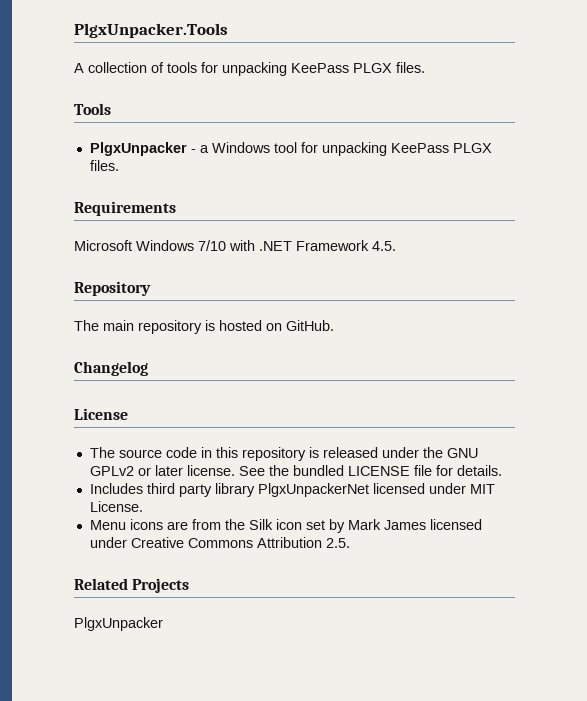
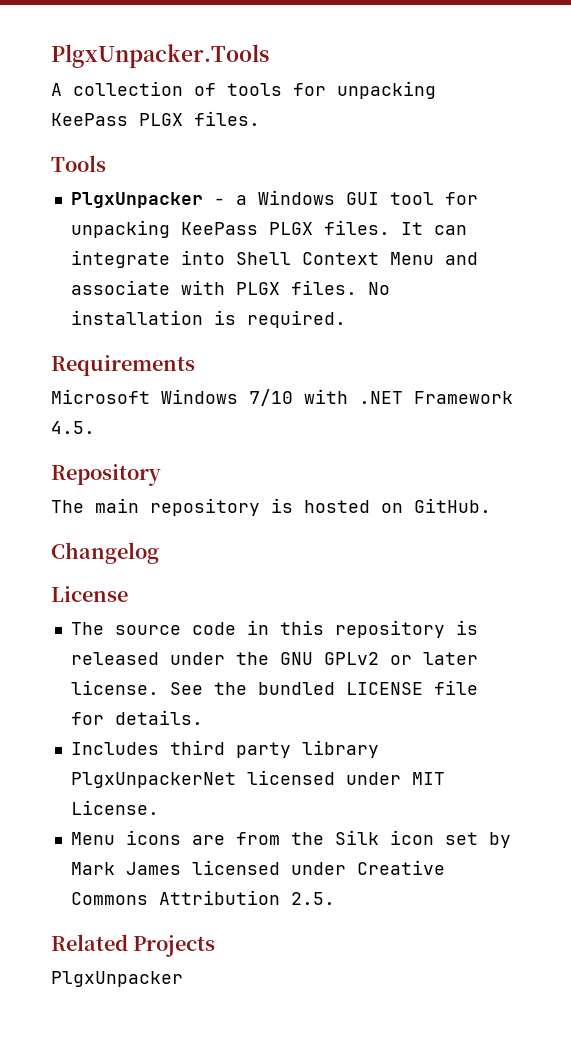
(270, 147) none -> [345,192,379,205] GUI
(119, 165) none -> [400,222,467,235] [70,250,478,268] [70,280,390,295] [70,310,346,328] It can integrate into Shell Context Menu and associate with PLGX files. No installation is required.

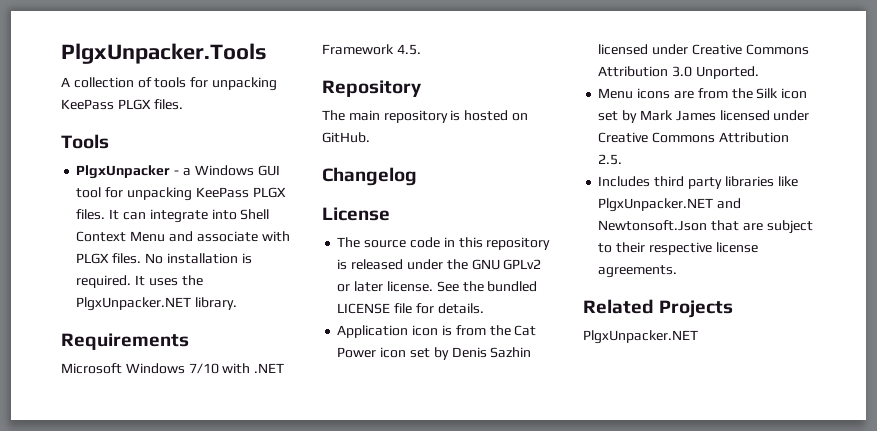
(346, 319) none -> [135,275,203,286] [76,297,238,311] It uses the PlgxUnpacker.NET library.
[70,740,379,758] [70,770,445,788] [70,800,159,815] Includes third party library PlgxUnpackerNet licensed under MIT License. -> [337,325,537,338] [337,347,532,360] [598,44,809,55] [598,66,759,79] Application icon is from the Cat Power icon set by Denis Sazhin licensed under Creative Commons Attribution 3.0 Unported.
(335, 898) none -> [598,176,798,189] [598,198,742,212] [598,220,813,234] [598,242,758,255] [598,265,678,278] // Includes third party libraries like PlgxUnpacker.NET and Newtonsoft.Json that are subject to their respective license agreements.
[51,971,183,987] PlgxUnpacker -> [583,330,698,344] PlgxUnpacker.NET

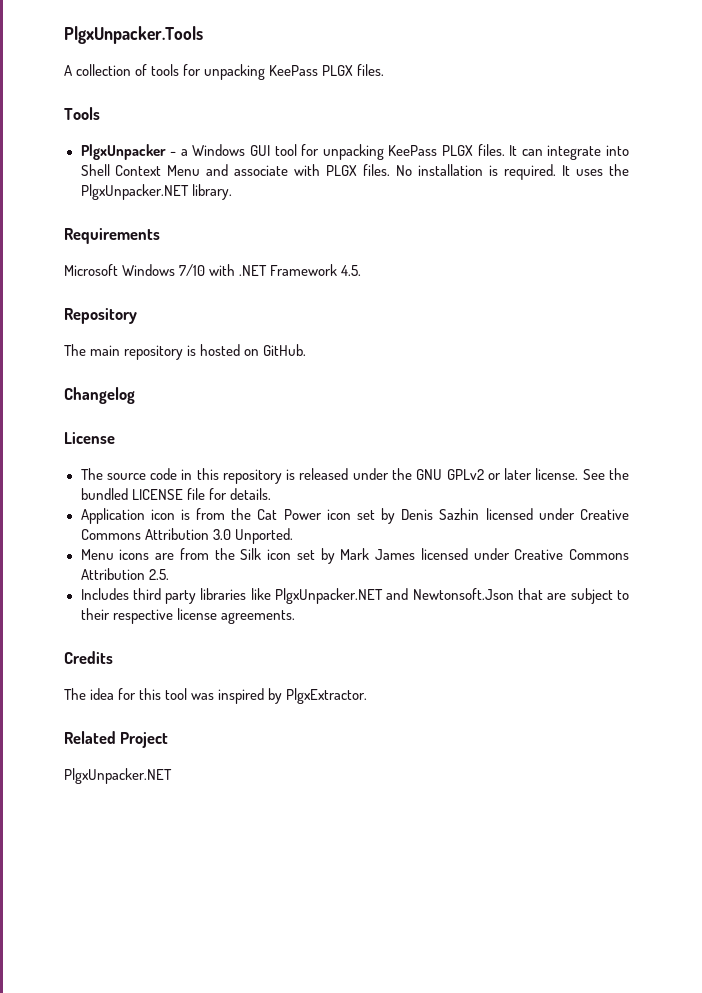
(678, 271) none -> [64,651,113,664] [64,688,368,704] // Credits // The idea for this tool was inspired by PlgxExtractor.
[659,300,734,318] Projects -> [120,732,169,748] Project

